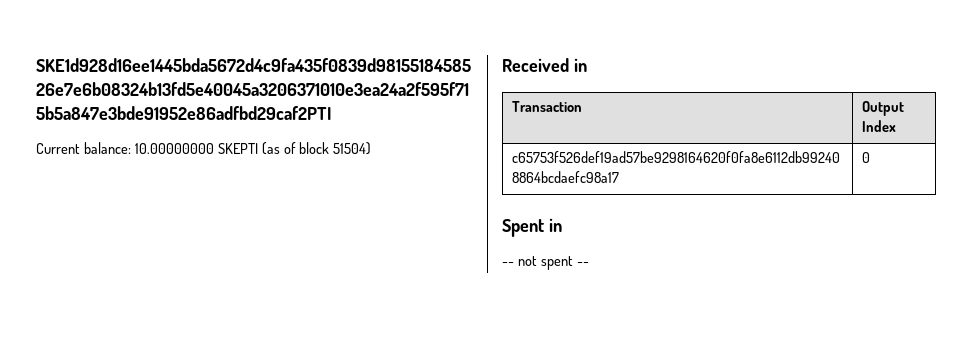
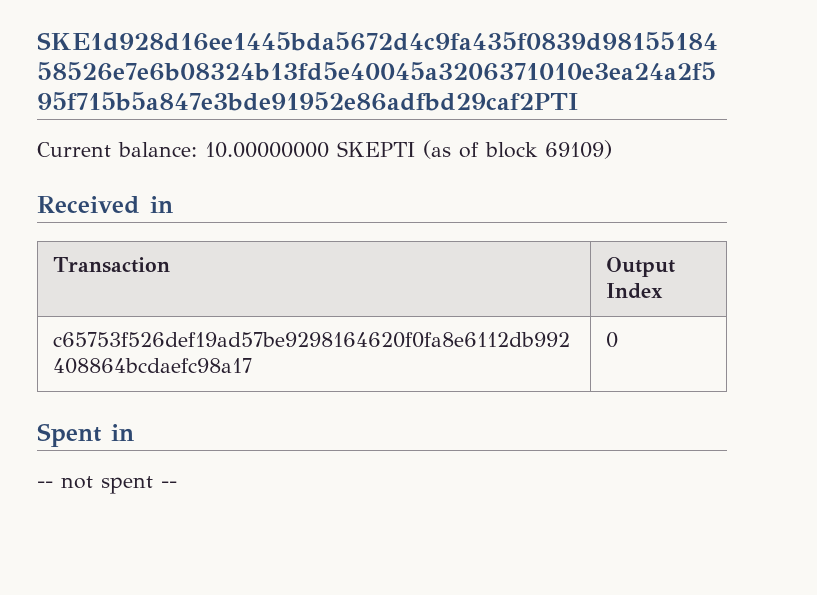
[333,142,372,155] 51504) -> [545,140,612,159] 69109)

